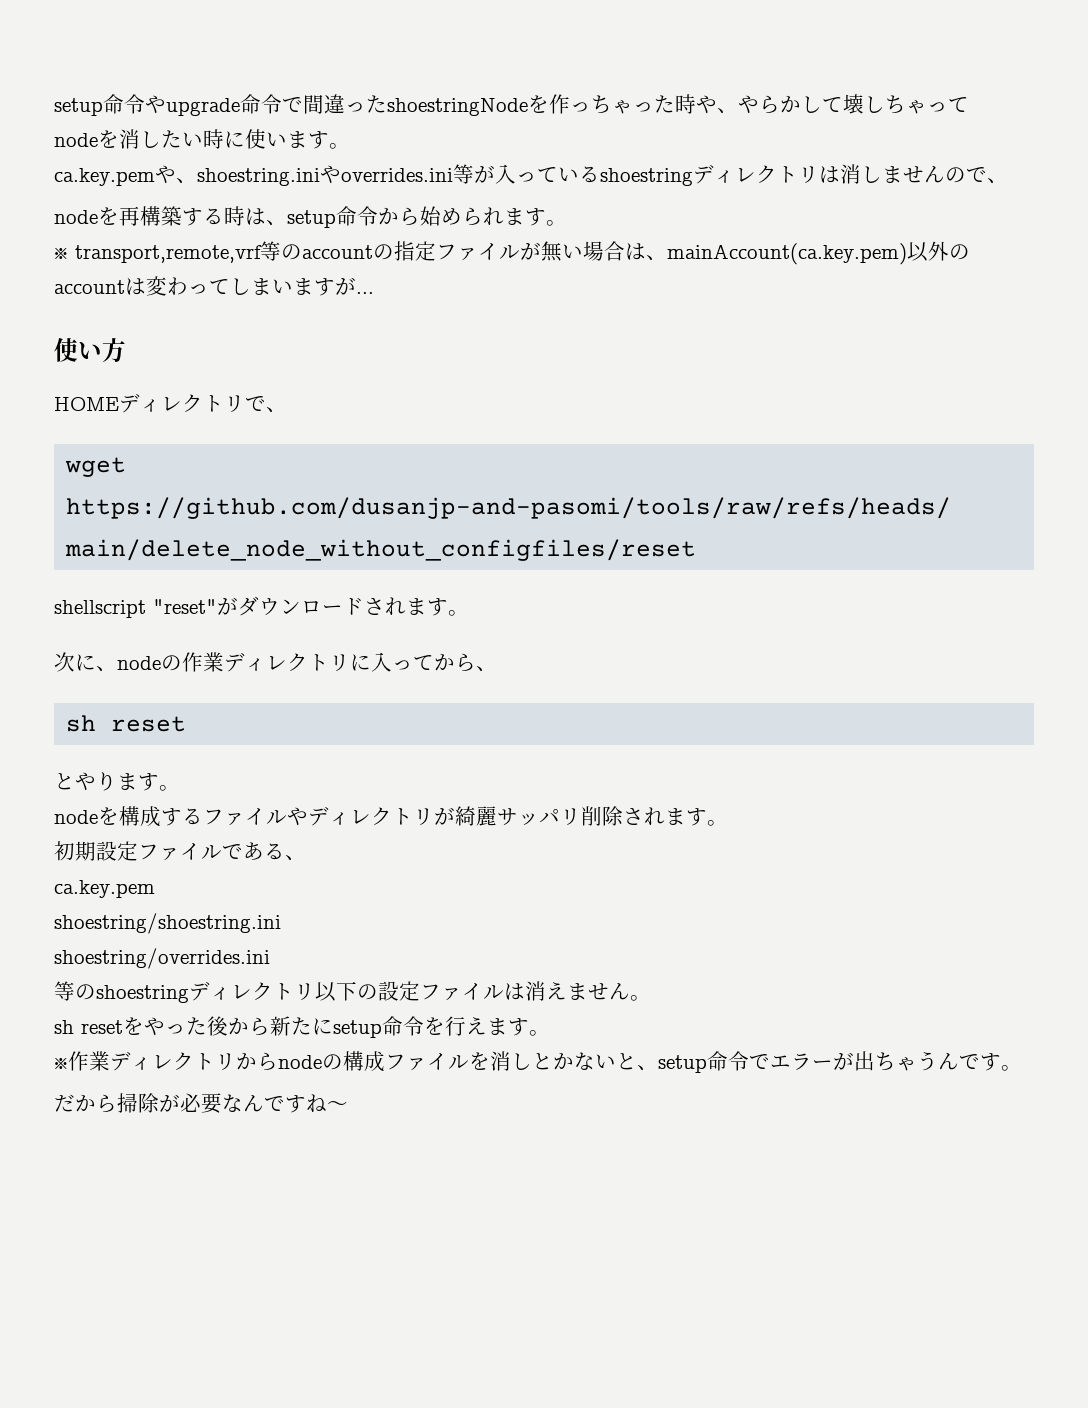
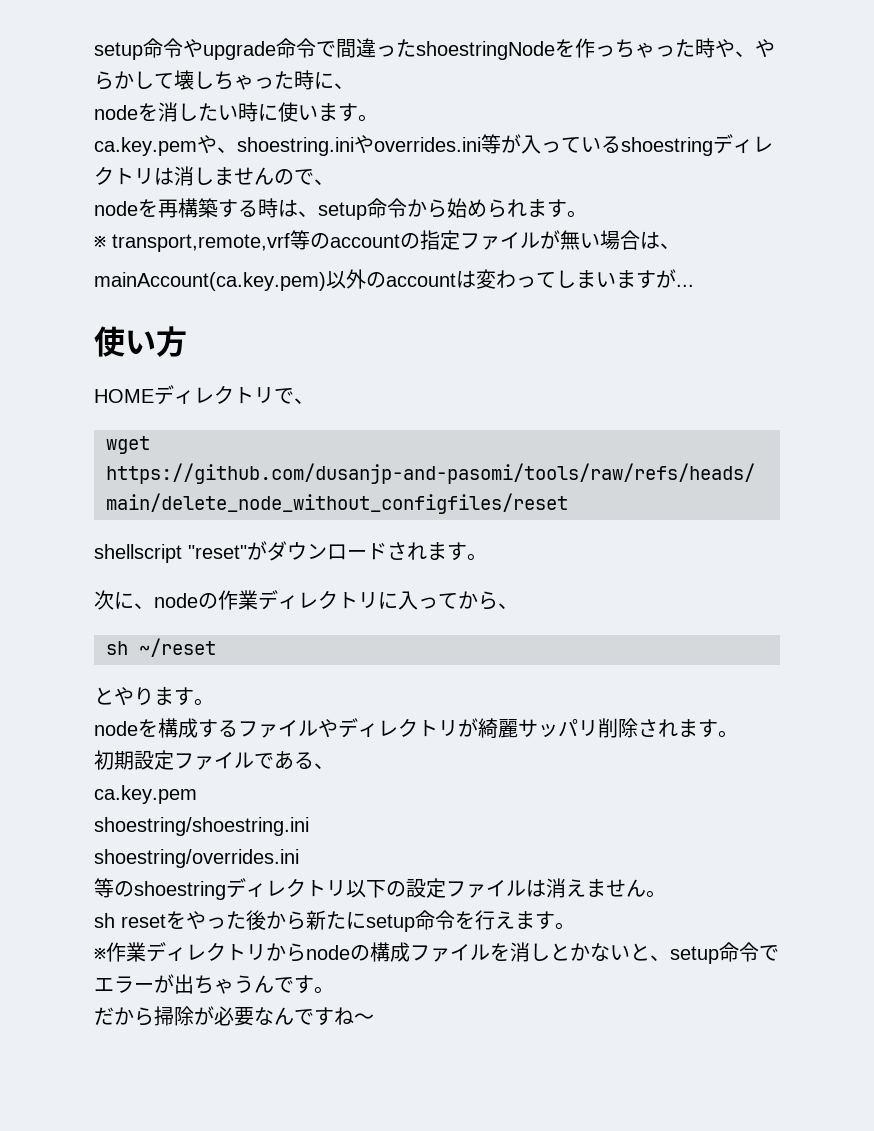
[948,97,969,112] て -> [274,70,354,90] た時に、
(667, 258) none -> (680, 246) //
[111,716,187,732] reset -> [139,638,216,657] ~/reset

